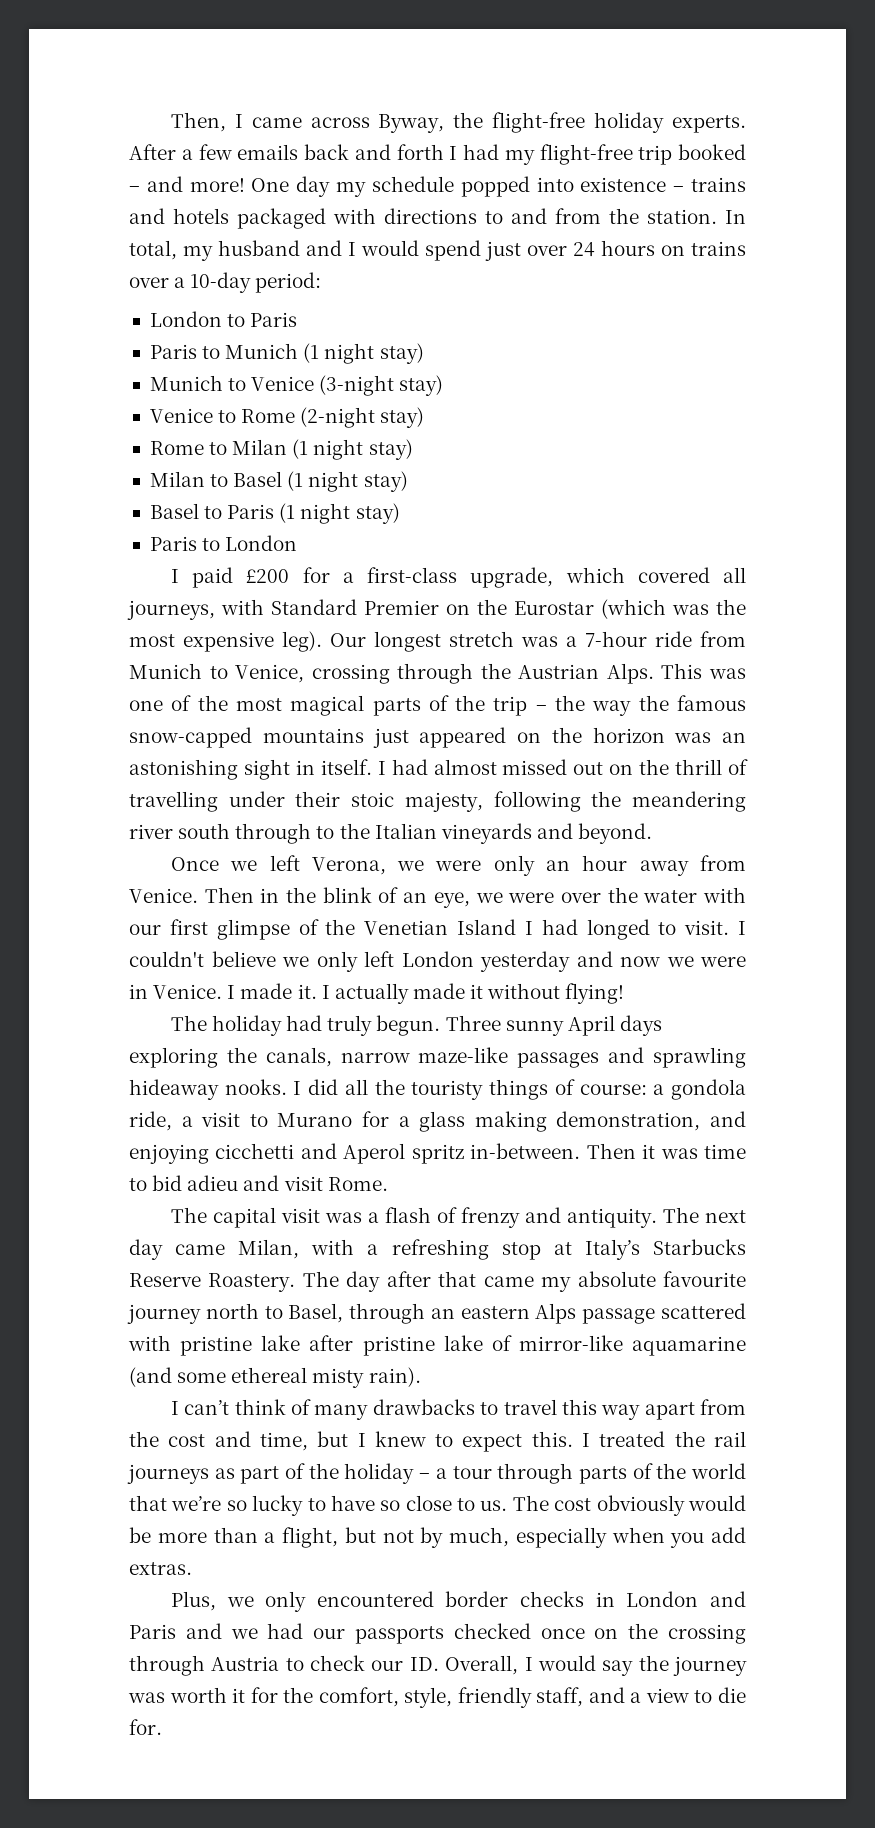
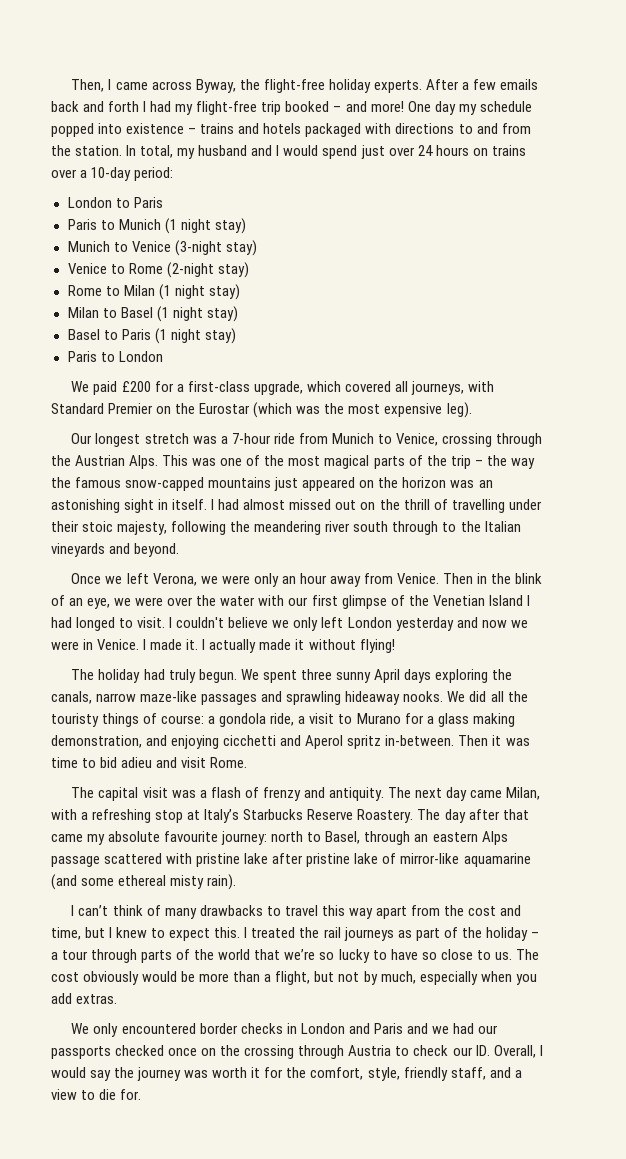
[170,569,179,583] I -> [71,381,90,392] We
(322, 641) none -> (472, 410) //
[445,1015,501,1031] Three -> [240,669,332,683] We spent three
[293,1081,302,1095] I -> [447,691,466,702] We
[127,1304,201,1324] journey -> [221,831,268,845] journey:
[170,1591,254,1611] Plus, we -> [71,1023,90,1034] We

